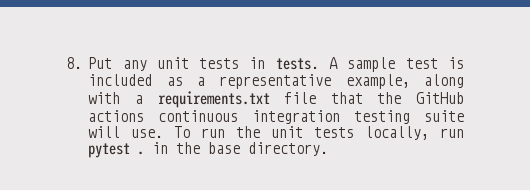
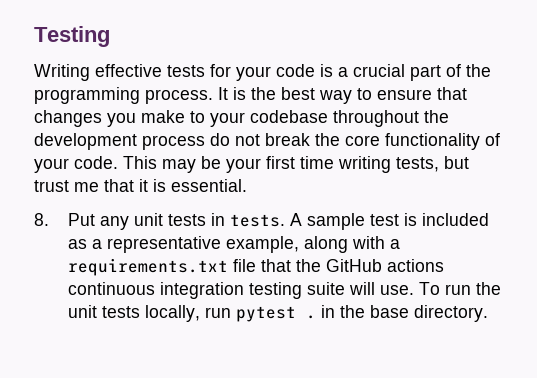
(66, 63) none -> [34,26,110,47] [34,64,491,81] [34,87,467,104] [34,110,449,127] [34,133,500,150] [34,156,469,173] [34,179,247,192] Testing // Writing effective tests for your code is a crucial part of the programming process. It is the best way to ensure that changes you make to your codebase throughout the development process do not break the core functionality of your code. This may be your first time writing tests, but trust me that it is essential. //

